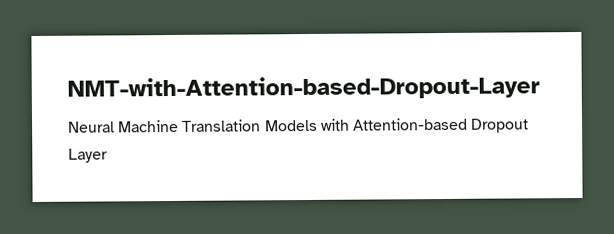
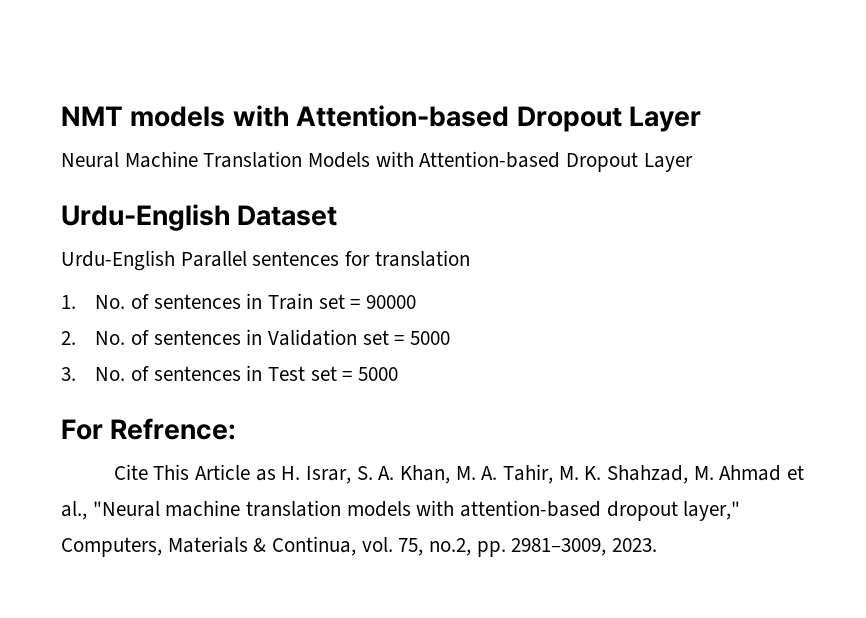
[67,75,540,101] NMT-with-Attention-based-Dropout-Layer -> [61,105,702,132] NMT models with Attention-based Dropout Layer
(108, 155) none -> [61,204,338,231] [61,250,470,271] [61,293,416,310] [61,329,450,346] [61,365,398,381] [61,418,237,440] [113,464,805,484] [61,500,741,521] [61,536,658,557] // Urdu-English Dataset // Urdu-English Parallel sentences for translation // 1. No. of sentences in Train set = 90000 // 2. No. of sentences in Validation set = 5000 // 3. No. of sentences in Test set = 5000 // For Refrence: // Cite This Article as H. Israr, S. A. Khan, M. A. Tahir, M. K. Shahzad, M. Ahmad et al., "Neural machine translation models with attention-based dropout layer," Computers, Materials & Continua, vol. 75, no.2, pp. 2981–3009, 2023.

